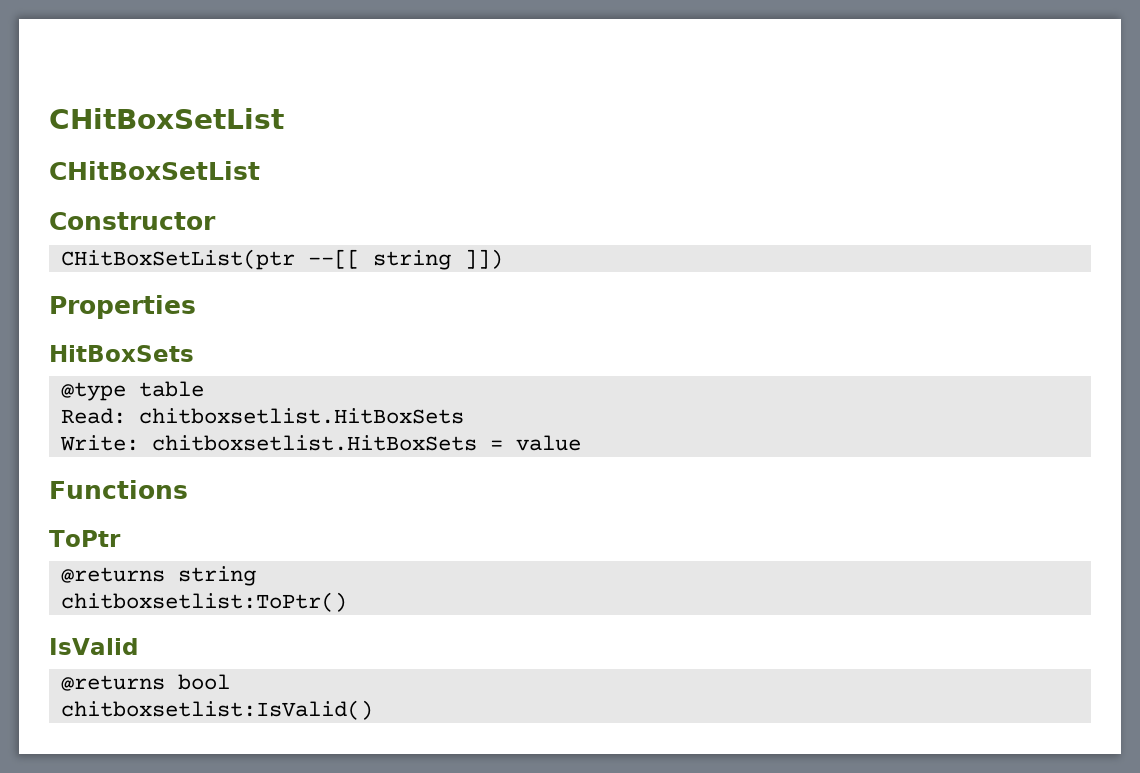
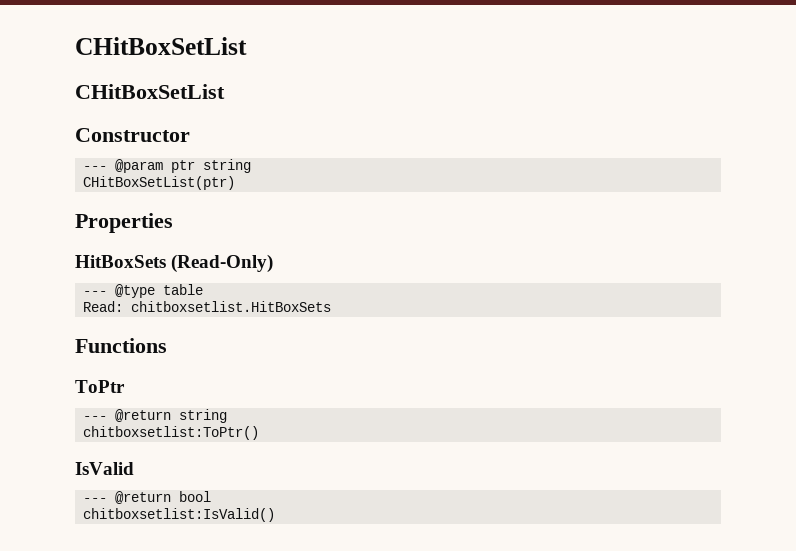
[61,249,503,270] CHitBoxSetList(ptr --[[ string ]]) -> [83,159,252,173] [83,176,236,190] --- @param ptr string // CHitBoxSetList(ptr)
(194, 353) // -> [171,254,274,273] [83,291,108,295] (Read-Only) // ---
[60,435,581,451] // Write: chitboxsetlist.HitBoxSets = value -> (332, 306) none
[61,567,165,583] @returns -> [83,409,172,422] --- @return
[61,675,165,691] @returns -> [83,491,172,504] --- @return

